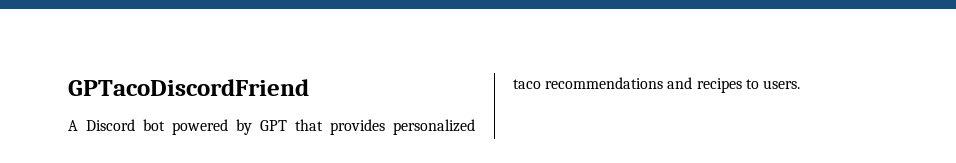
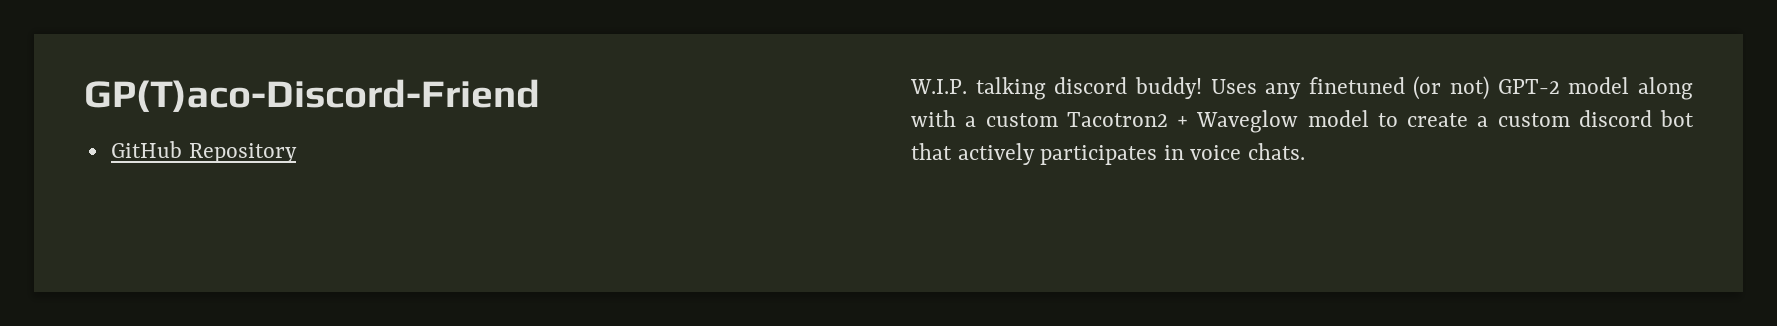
[68,79,309,96] [68,119,475,135] [513,77,800,93] GPTacoDiscordFriend // A Discord bot powered by GPT that provides personalized taco recommendations and recipes to users. -> [84,79,540,112] [110,141,297,163] [910,76,1693,100] [911,110,1694,133] [911,143,1306,165] GP(T)aco-Discord-Friend // GitHub Repository // W.I.P. talking discord buddy! Uses any finetuned (or not) GPT-2 model along with a custom Tacotron2 + Waveglow model to create a custom discord bot that actively participates in voice chats.

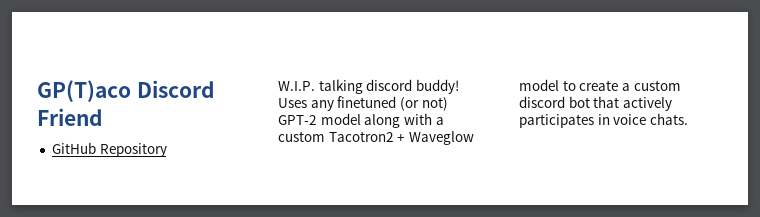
[84,79,540,112] GP(T)aco-Discord-Friend -> [37,80,215,102] [37,108,103,126] GP(T)aco Discord Friend

